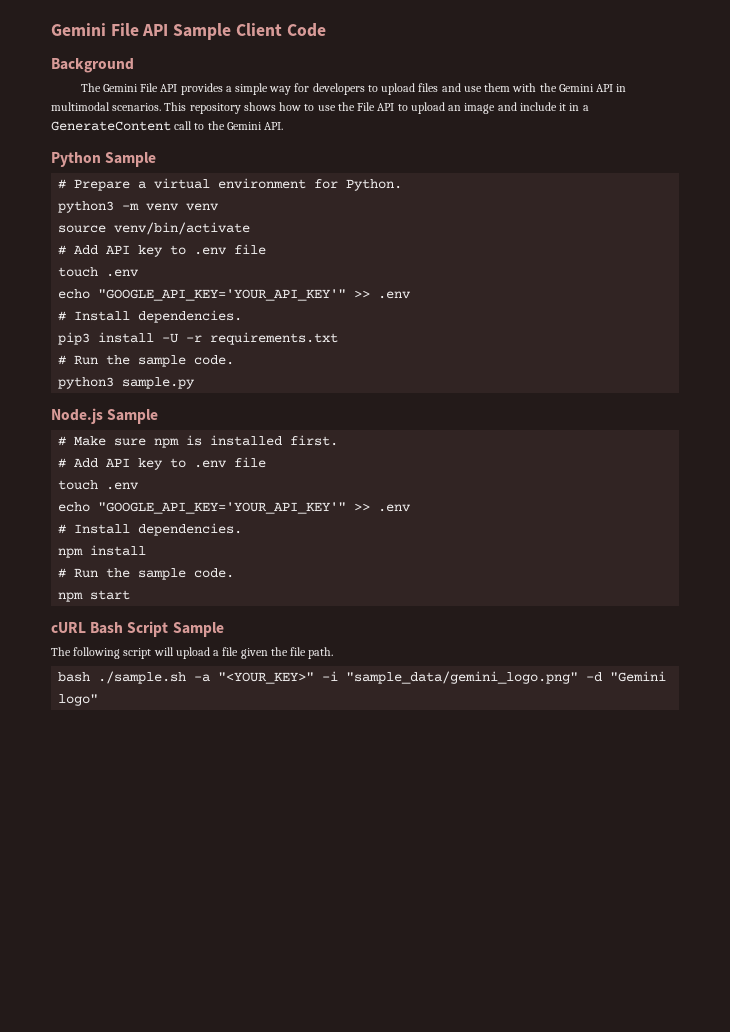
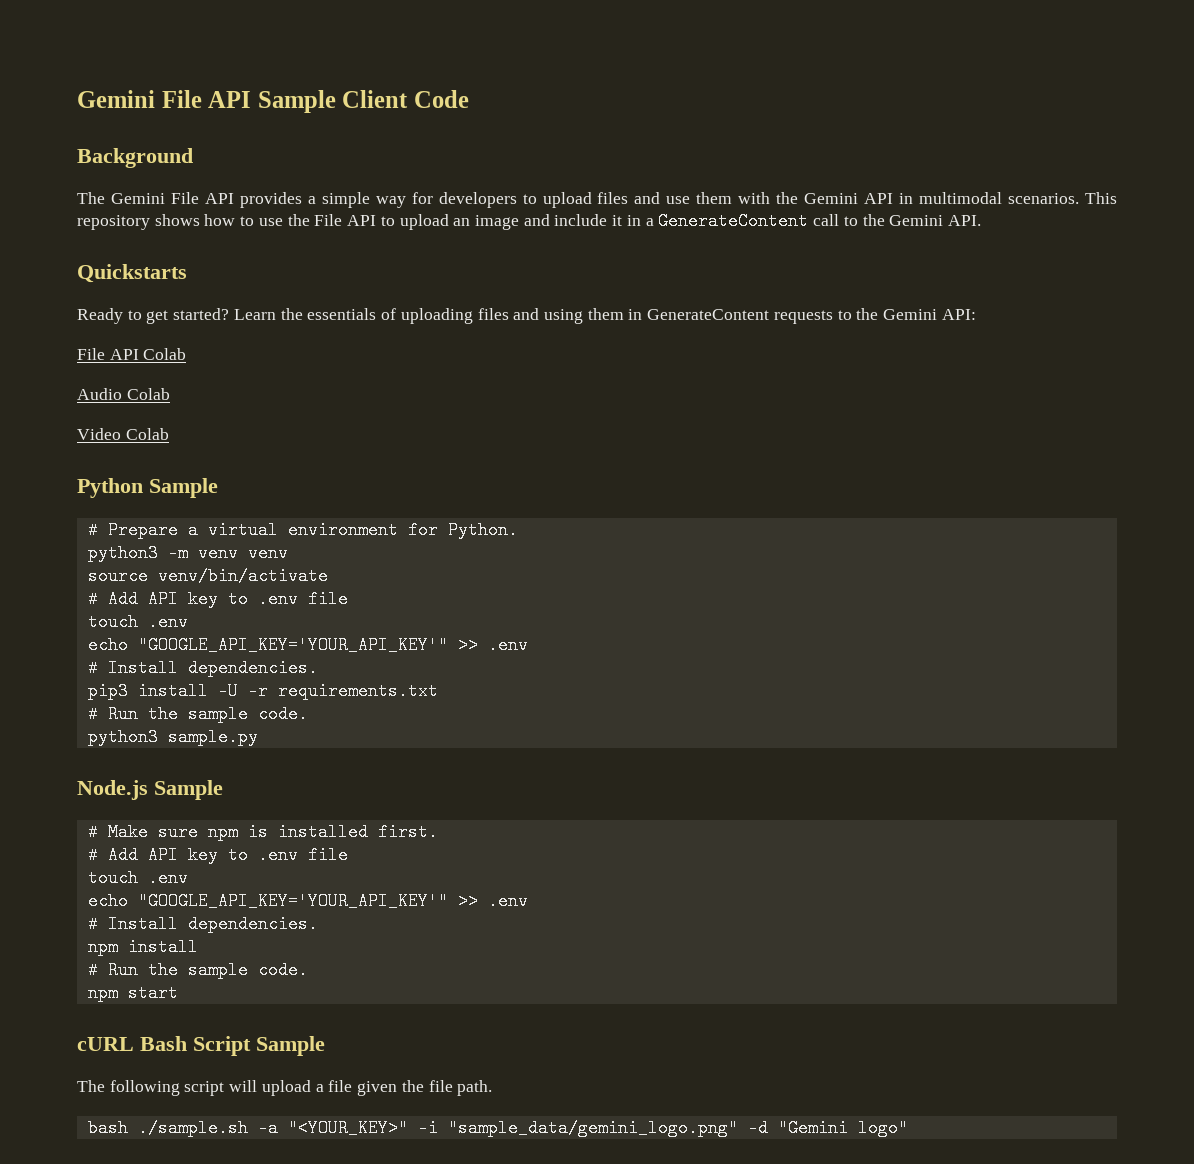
(284, 126) none -> [77,264,187,283] [77,308,976,324] [77,348,187,360] [77,388,170,400] [77,428,169,440] // Quickstarts // Ready to get started? Learn the essentials of uploading files and using them in GenerateContent requests to the Gemini API: // File API Colab // Audio Colab // Video Colab

